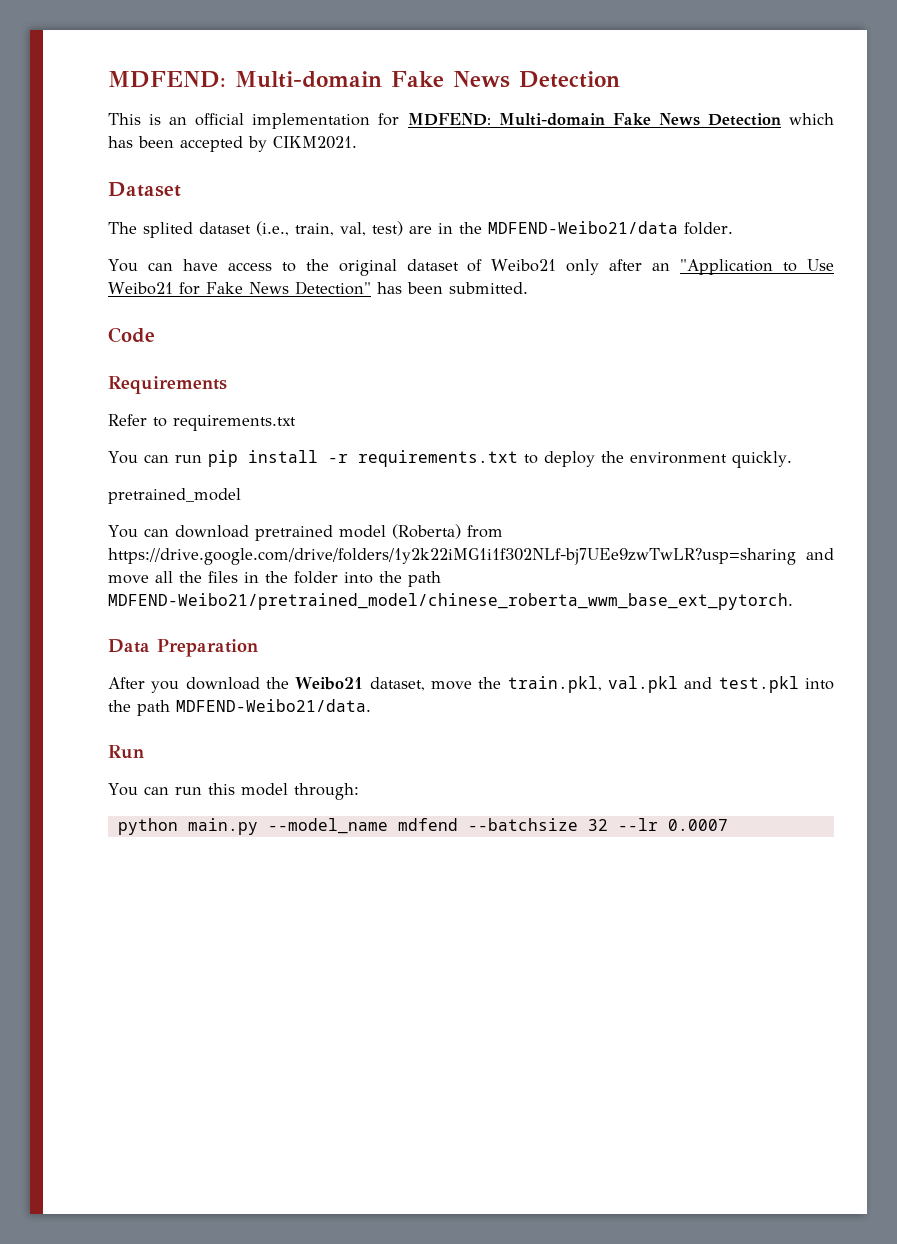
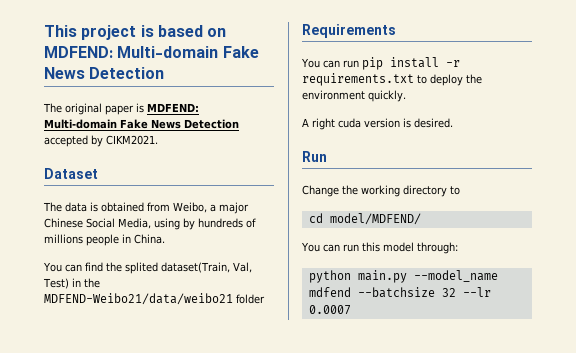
(108, 79) none -> [44,25,227,40] This project is based on
[108,113,834,129] [108,136,174,148] This is an official implementation for MDFEND: Multi-domain Fake News Detection which has been -> [43,103,199,115] [44,119,239,129] The original paper is MDFEND: Multi-domain Fake News Detection
[143,221,733,238] [108,259,834,276] [108,281,528,295] [108,327,155,343] [108,376,227,394] [108,414,296,431] splited dataset (i.e., train, val, test) are in the MDFEND-Weibo21/data folder. // You can have access to the original dataset of Weibo21 only after an "Application to Use Weibo21 for Fake News Detection" has been submitted. // Code // Requirements // Refer to requirements.txt -> [65,202,249,214] [44,218,256,230] [44,234,165,246] [43,262,252,274] [43,278,100,289] [44,293,265,305] [302,24,396,38] data is obtained from Weibo, a major Chinese Social Media, using by hundreds of millions people in China. // You can find the splited dataset(Train, Val, Test) in the MDFEND-Weibo21/data/weibo21 folder // Requirements
[108,488,241,504] [108,524,503,541] [108,548,834,565] [108,571,441,587] [108,593,793,610] [108,639,258,657] [108,676,834,693] [108,699,371,716] [108,745,144,759] pretrained_model // You can download pretrained model (Roberta) from https://drive.google.com/drive/folders/1y2k22iMG1i1f302NLf-bj7UEe9zwTwLR?usp=sharing and move all the files in the folder into the path MDFEND-Weibo21/pretrained_model/chinese_roberta_wwm_base_ext_pytorch. // Data Preparation // After you download the Weibo21 dataset, move the train.pkl, val.pkl and test.pkl into the path MDFEND-Weibo21/data. // Run -> [302,118,453,130] [302,151,327,162] [302,185,460,197] [308,213,421,225] A right cuda version is desired. // Run // Change the working directory to // cd model/MDFEND/

